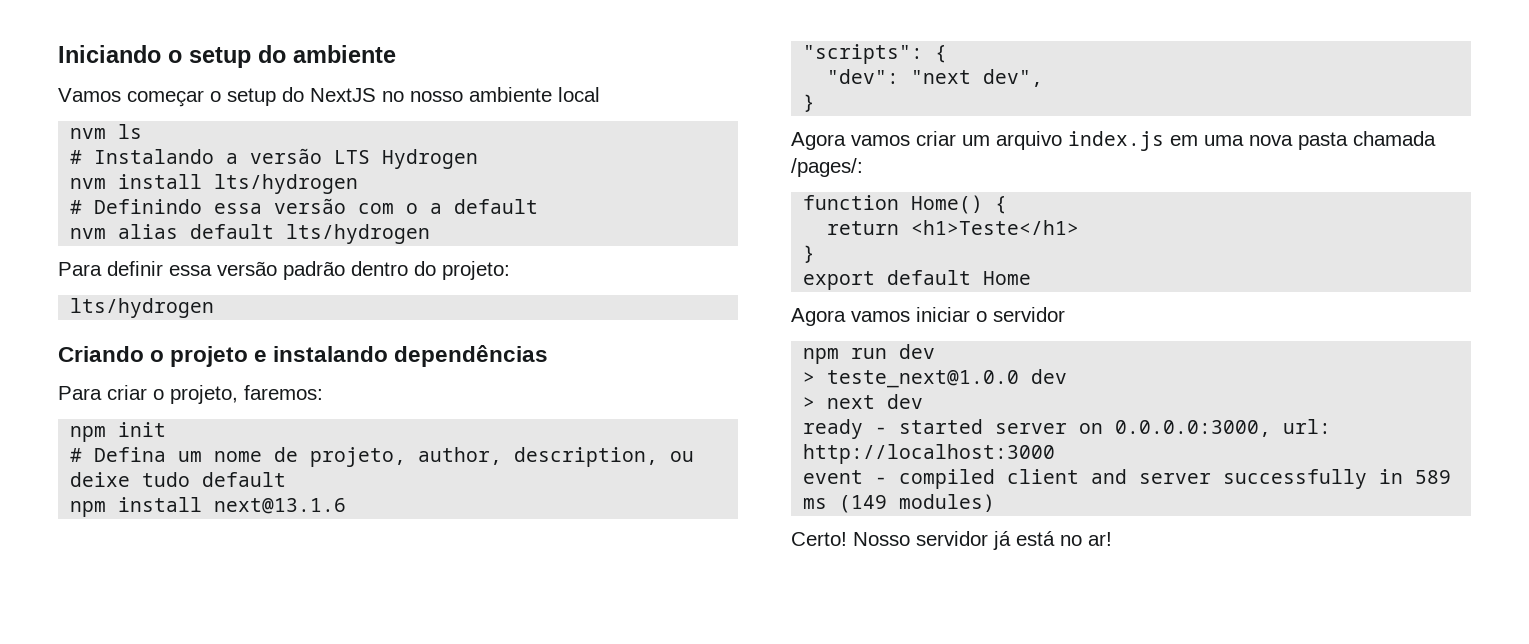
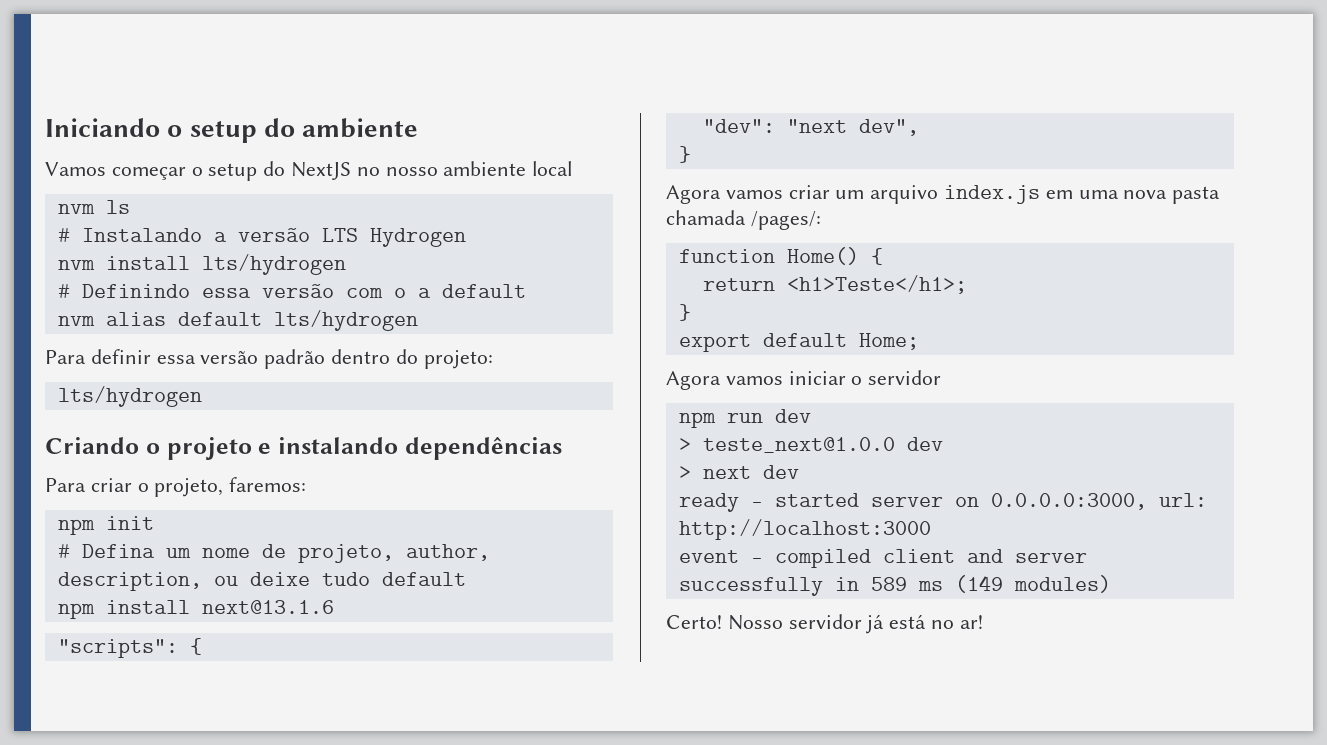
[911,220,1080,235] <h1>Teste</h1> -> [786,275,967,294] <h1>Teste</h1>;
[983,271,1032,285] Home -> [858,333,919,350] Home;

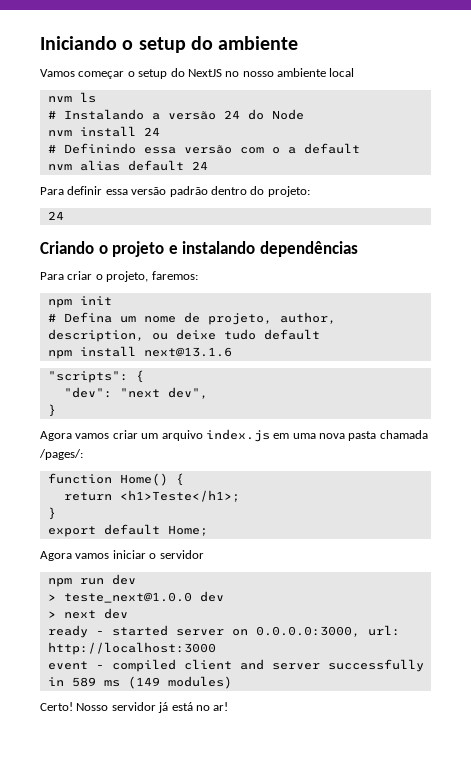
[321,228,466,247] LTS Hydrogen -> [223,109,304,120] 24 do Node
[201,254,346,275] lts/hydrogen -> [143,127,160,136] 24
[273,310,418,331] lts/hydrogen -> [191,161,208,170] 24
[57,386,202,407] lts/hydrogen -> [47,211,64,220] 24

